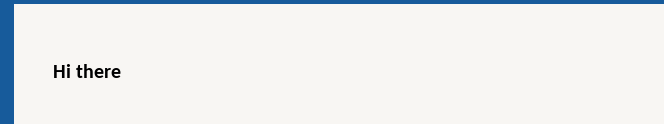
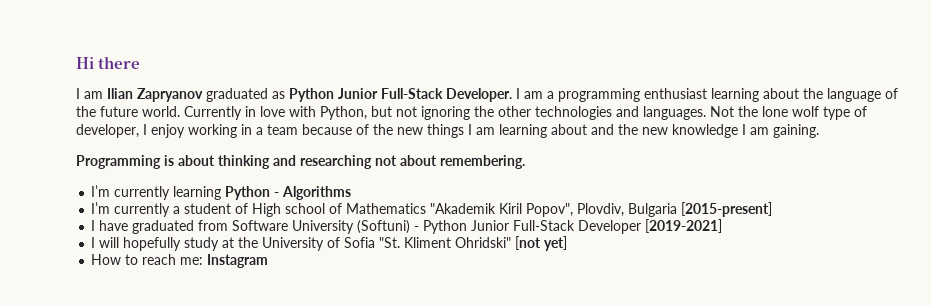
(122, 71) none -> [76,88,898,102] [76,106,867,120] [76,124,819,138] [76,155,525,169] [91,185,352,200] [91,202,773,217] [91,219,723,234] [91,236,568,251] [91,254,269,268] // I am Ilian Zapryanov graduated as Python Junior Full-Stack Developer. I am a programming enthusiast learning about the language of the future world. Currently in love with Python, but not ignoring the other technologies and languages. Not the lone wolf type of developer, I enjoy working in a team because of the new things I am learning about and the new knowledge I am gaining. // Programming is about thinking and researching not about remembering. // I’m currently learning Python - Algorithms // I’m currently a student of High school of Mathematics "Akademik Kiril Popov", Plovdiv, Bulgaria [2015-present] // I have graduated from Software University (Softuni) - Python Junior Full-Stack Developer [2019-2021] // I will hopefully study at the University of Sofia "St. Kliment Ohridski" [not yet] // How to reach me: Instagram

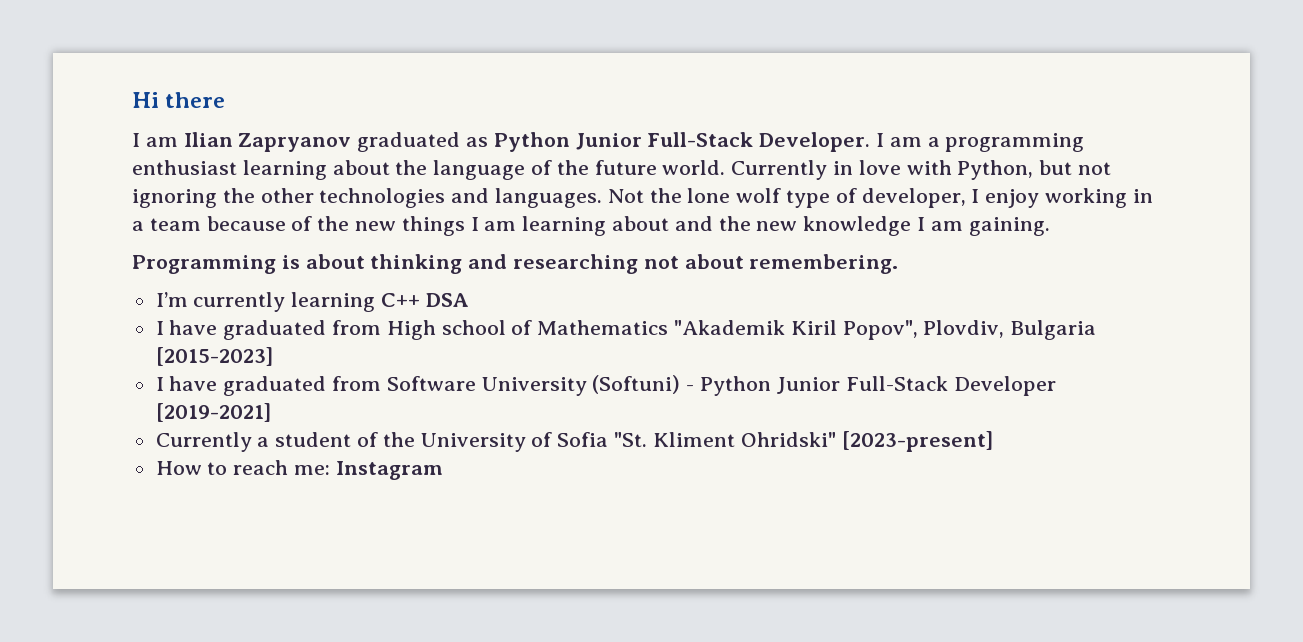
[225,186,352,200] [91,202,249,217] Python - Algorithms // I’m currently a student of -> [381,293,469,307] [155,320,382,340] C++ DSA // I have graduated from
[681,202,773,217] [2015-present] -> [155,347,273,366] [2015-2023]
[91,237,235,251] I will hopefully study at -> [155,432,379,452] Currently a student of
[515,236,568,251] [not yet] -> [841,431,993,452] [2023-present]

